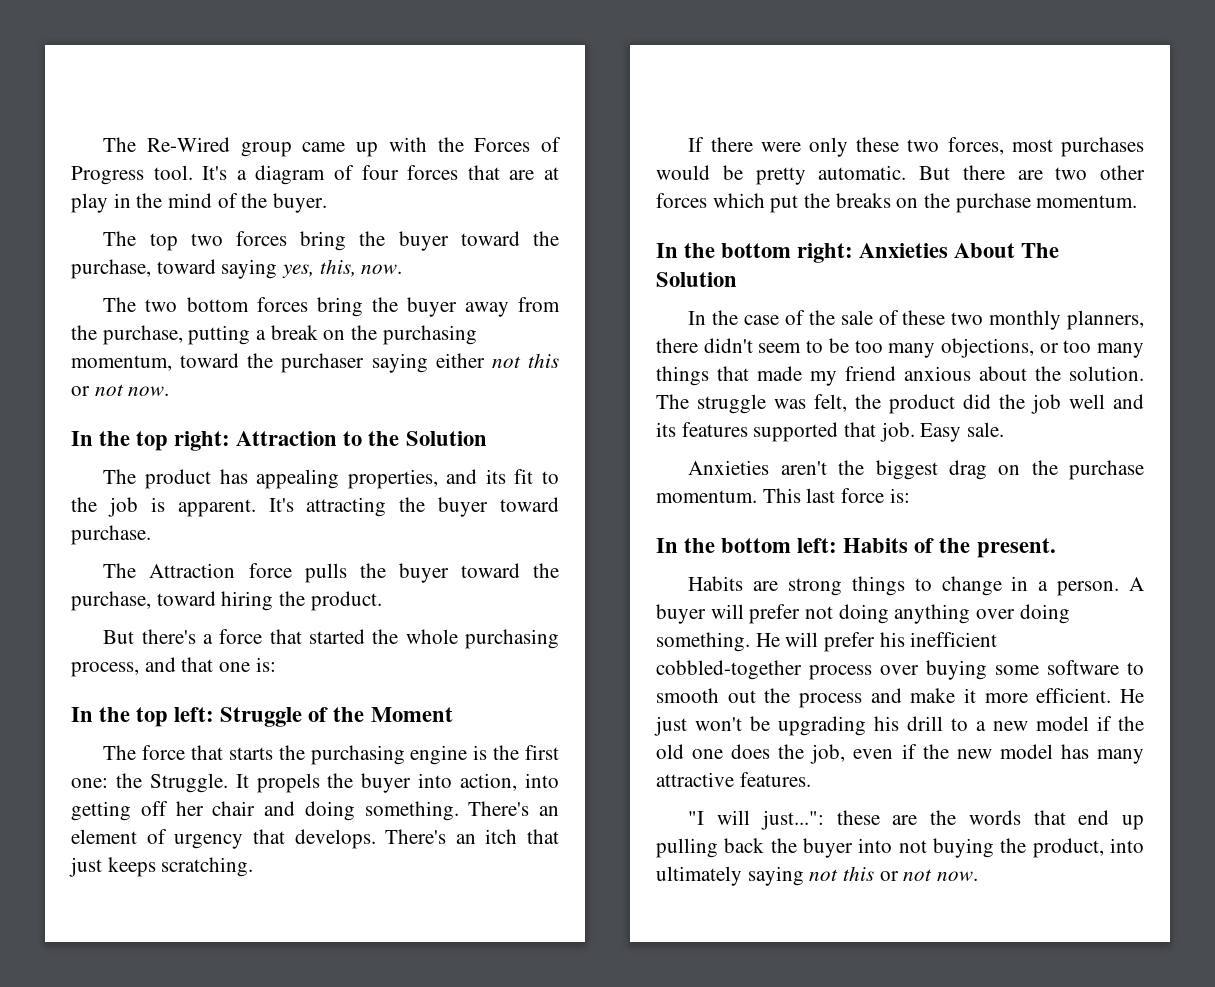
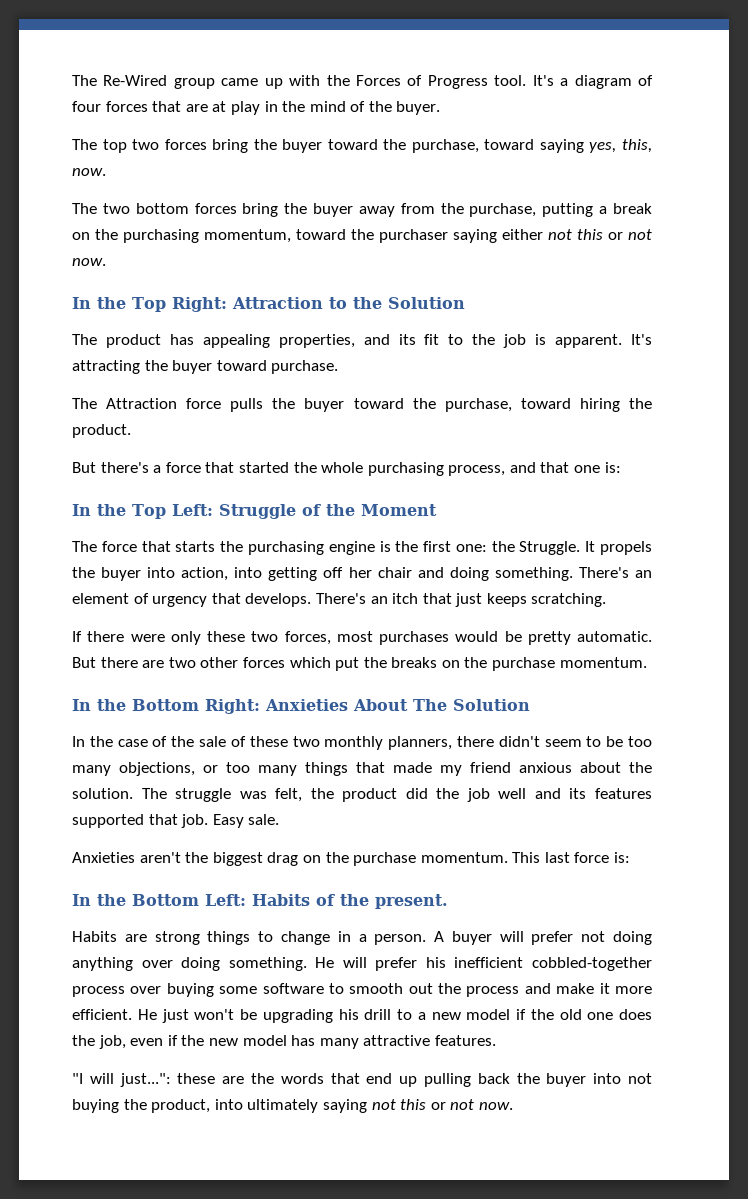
[136,431,231,451] top right: -> [132,297,227,312] Top Right:
[136,707,215,727] top left: -> [132,504,213,519] Top Left:
[721,243,854,263] bottom right: -> [132,699,260,714] Bottom Right:
[721,538,838,553] bottom left: -> [132,894,246,906] Bottom Left:

